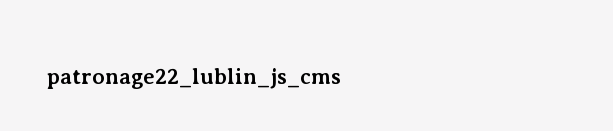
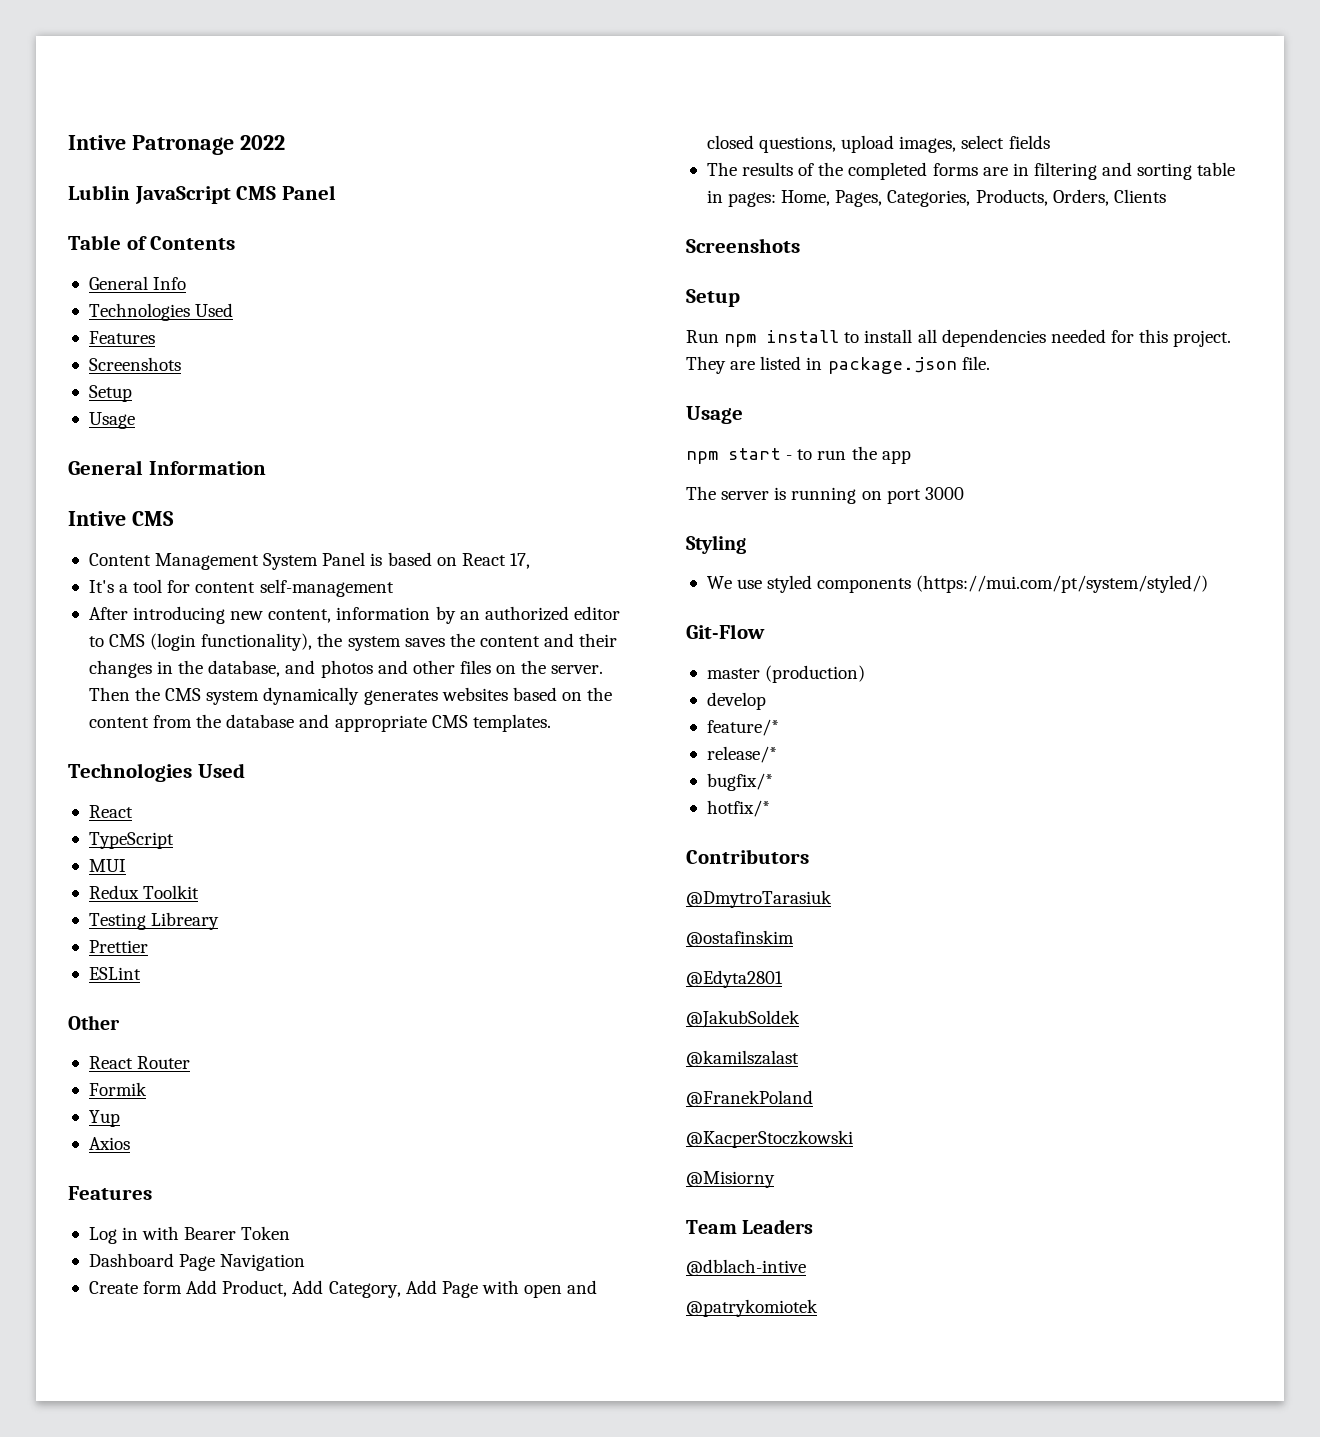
[47,68,341,89] patronage22_lublin_js_cms -> [68,135,285,155] [68,185,337,204] [68,235,236,250] [88,276,187,290] [88,303,234,321] [88,331,155,344] [88,357,181,371] [88,385,132,402] [88,412,135,429] [68,460,266,475] [68,511,174,526] [88,552,530,570] [88,579,394,597] [88,606,620,624] [88,633,618,651] [88,660,604,678] [88,687,613,705] [88,714,551,732] [68,763,245,782] [88,805,133,818] [88,832,174,849] [88,859,126,872] [88,885,200,899] [88,912,220,930] [88,940,148,953] [88,967,141,980] [68,1015,120,1030] [88,1056,191,1069] [88,1082,147,1096] [88,1110,120,1127] [88,1137,130,1150] [68,1186,152,1200] [88,1226,291,1244] [88,1253,306,1271] [88,1280,598,1298] [706,135,1050,153] [706,162,1236,180] [706,189,1166,207] [686,238,800,253] [686,289,740,307] [686,329,1232,347] [686,356,990,374] [686,406,743,424] [686,446,911,464] [686,486,964,504] [686,535,746,554] [706,575,1209,593] [686,624,765,639] [706,665,866,683] [706,692,766,710] [706,719,779,736] [706,746,777,763] [706,773,773,791] [706,800,770,817] [686,849,809,864] [686,890,832,908] [686,930,794,947] [686,970,783,988] [686,1010,800,1028] [686,1050,799,1067] [686,1090,813,1107] [686,1130,853,1148] [686,1171,775,1188] [686,1219,814,1234] [686,1259,806,1276] [686,1299,818,1317] Intive Patronage 2022 // Lublin JavaScript CMS Panel // Table of Contents // General Info // Technologies Used // Features // Screenshots // Setup // Usage // General Information // Intive CMS // Content Management System Panel is based on React 17, // It's a tool for content self-management // After introducing new content, information by an authorized editor to CMS (login functionality), the system saves the content and their changes in the database, and photos and other files on the server. Then the CMS system dynamically generates websites based on the content from the database and appropriate CMS templates. // Technologies Used // React // TypeScript // MUI // Redux Toolkit // Testing Libreary // Prettier // ESLint // Other // React Router // Formik // Yup // Axios // Features // Log in with Bearer Token // Dashboard Page Navigation // Create form Add Product, Add Category, Add Page with open and closed questions, upload images, select fields // The results of the completed forms are in filtering and sorting table in pages: Home, Pages, Categories, Products, Orders, Clients // Screenshots // Setup // Run npm install to install all dependencies needed for this project. They are listed in package.json file. // Usage // npm start - to run the app // The server is running on port 3000 // Styling // We use styled components (https://mui.com/pt/system/styled/) // Git-Flow // master (production) // develop // feature/* // release/* // bugfix/* // hotfix/* // Contributors // @DmytroTarasiuk // @ostafinskim // @Edyta2801 // @JakubSoldek // @kamilszalast // @FranekPoland // @KacperStoczkowski // @Misiorny // Team Leaders // @dblach-intive // @patrykomiotek

